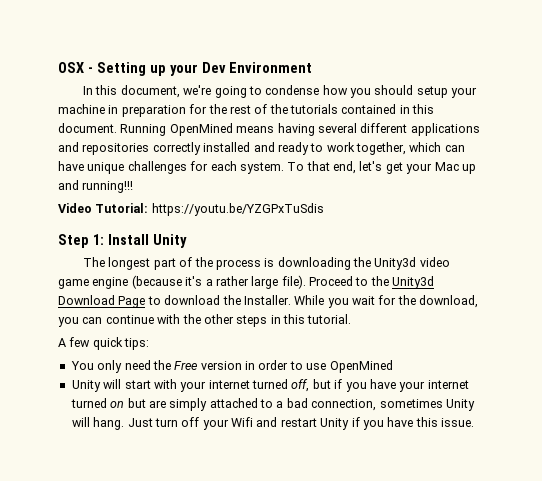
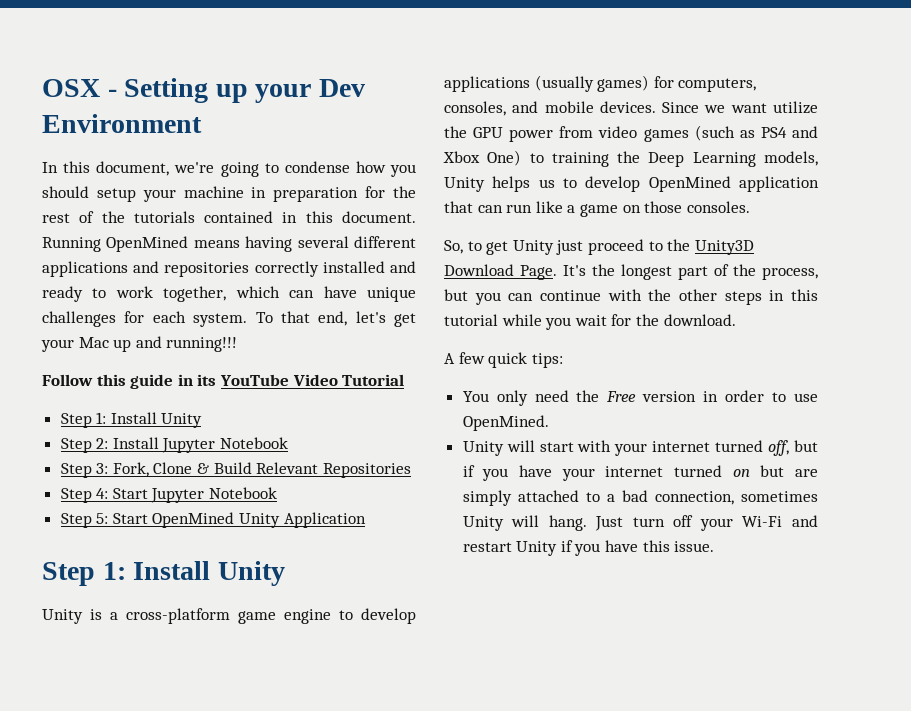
[58,203,324,216] [58,234,187,248] [83,257,450,270] [58,275,435,289] [58,295,479,308] Video Tutorial: https://youtu.be/YZGPxTuSdis // Step 1: Install Unity // The longest part of the process is downloading the Unity3d video game engine (because it's a rather large file). Proceed to the Unity3d Download Page to download the Installer. While you wait for the download, -> [42,374,405,389] [60,412,203,428] [60,437,289,453] [60,462,411,478] [60,487,278,503] [60,512,366,528] [42,561,285,586] [42,608,416,624] [444,75,757,92] [444,101,818,116] [444,125,818,142] [443,150,818,167] [444,176,819,192] [444,201,750,217] [444,239,754,255] [444,264,818,280] [444,289,468,301] Follow this guide in its YouTube Video Tutorial // Step 1: Install Unity // Step 2: Install Jupyter Notebook // Step 3: Fork, Clone & Build Relevant Repositories // Step 4: Start Jupyter Notebook // Step 5: Start OpenMined Unity Application // Step 1: Install Unity // Unity is a cross-platform game engine to develop applications (usually games) for computers, consoles, and mobile devices. Since we want utilize the GPU power from video games (such as PS4 and Xbox One) to training the Deep Learning models, Unity helps us to develop OpenMined application that can run like a game on those consoles. // So, to get Unity just proceed to the Unity3D Download Page. It's the longest part of the process, but
[307,314,352,324] tutorial. -> [444,314,736,330] tutorial while you wait for the download.
[329,360,393,373] OpenMined -> [462,415,549,431] OpenMined.
[231,417,253,427] Wifi -> [742,516,783,527] Wi-Fi

